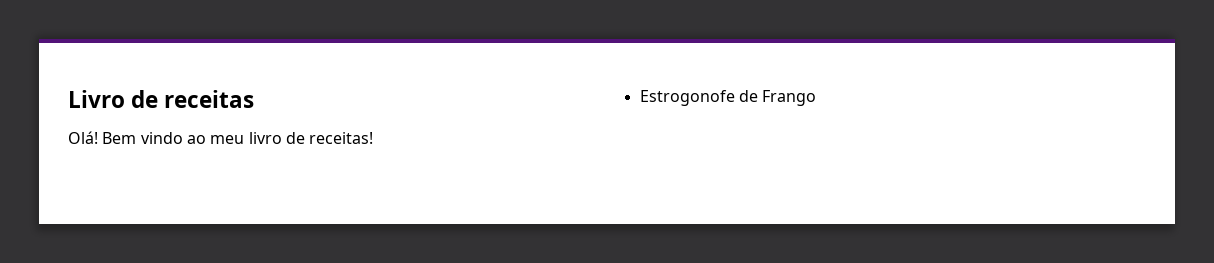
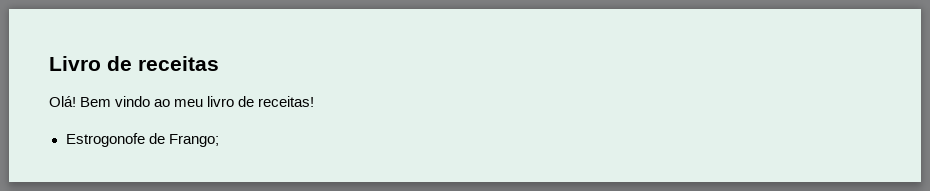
[762,90,817,106] Frango -> [168,134,219,147] Frango;

